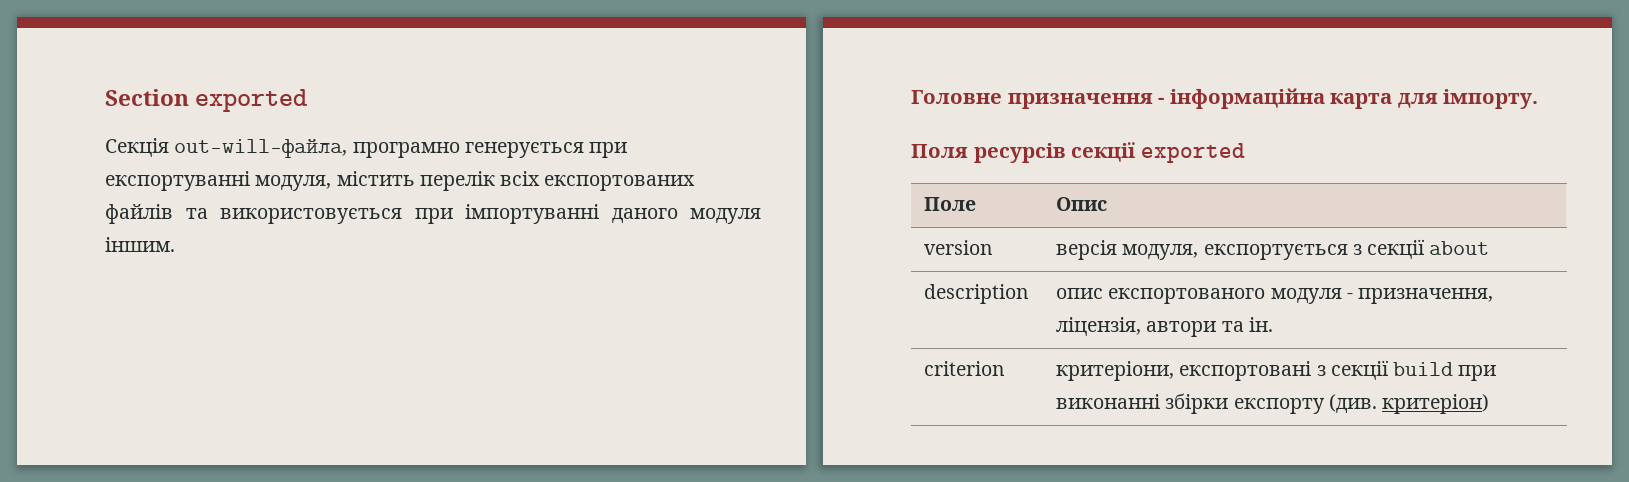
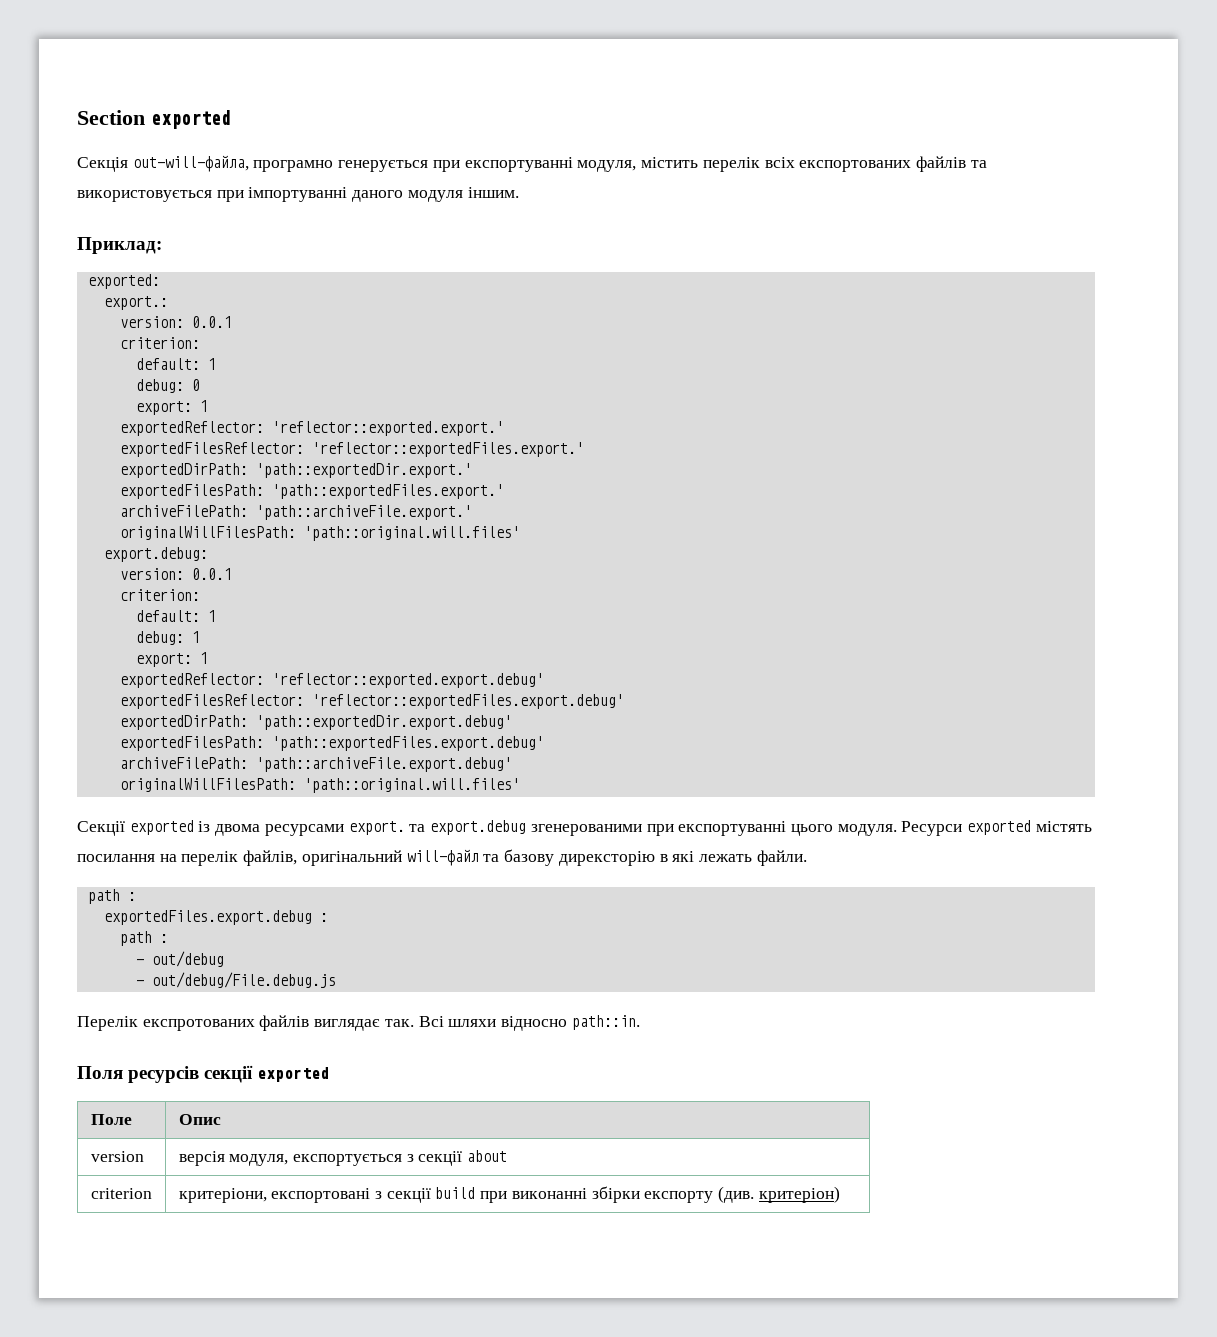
[911,88,1539,109] Головне призначення - інформаційна карта для імпорту. -> [77,237,162,254] [87,274,160,289] [103,296,168,310] [119,316,232,328] [119,337,200,349] [135,358,216,370] [135,379,200,393] [135,400,208,415] [119,421,504,436] [119,442,584,457] [119,463,472,478] [119,484,504,499] [119,505,472,520] [119,526,520,541] [103,547,208,562] [119,568,232,580] [119,589,200,601] [135,610,216,622] [135,631,200,645] [135,652,208,667] [119,673,544,688] [119,694,624,709] [119,715,512,730] [119,736,544,751] [119,757,512,772] [119,778,520,793] [77,820,1092,836] [77,849,807,866] [87,889,136,904] [103,910,328,925] [119,931,168,946] [135,951,224,967] [135,972,336,988] [77,1015,640,1031] Приклад: // exported: // export.: // version: 0.0.1 // criterion: // default: 1 // debug: 0 // export: 1 // exportedReflector: 'reflector::exported.export.' // exportedFilesReflector: 'reflector::exportedFiles.export.' // exportedDirPath: 'path::exportedDir.export.' // exportedFilesPath: 'path::exportedFiles.export.' // archiveFilePath: 'path::archiveFile.export.' // originalWillFilesPath: 'path::original.will.files' // export.debug: // version: 0.0.1 // criterion: // default: 1 // debug: 1 // export: 1 // exportedReflector: 'reflector::exported.export.debug' // exportedFilesReflector: 'reflector::exportedFiles.export.debug' // exportedDirPath: 'path::exportedDir.export.debug' // exportedFilesPath: 'path::exportedFiles.export.debug' // archiveFilePath: 'path::archiveFile.export.debug' // originalWillFilesPath: 'path::original.will.files' // Cекції exported із двома ресурсами export. та export.debug згенерованими при експортуванні цього модуля. Ресурси exported містять посилання на перелік файлів, оригінальний will-файл та базову дирексторію в які лежать файли. // path : // exportedFiles.export.debug : // path : // - out/debug // - out/debug/File.debug.js // Перелік експротованих файлів виглядає так. Всі шляхи відносно path::in.
[924,284,1030,304] [1056,288,1494,304] [1056,317,1273,337] // description | опис експортованого модуля - призначення, ліцензія, автори та ін. -> (508, 1156) none

